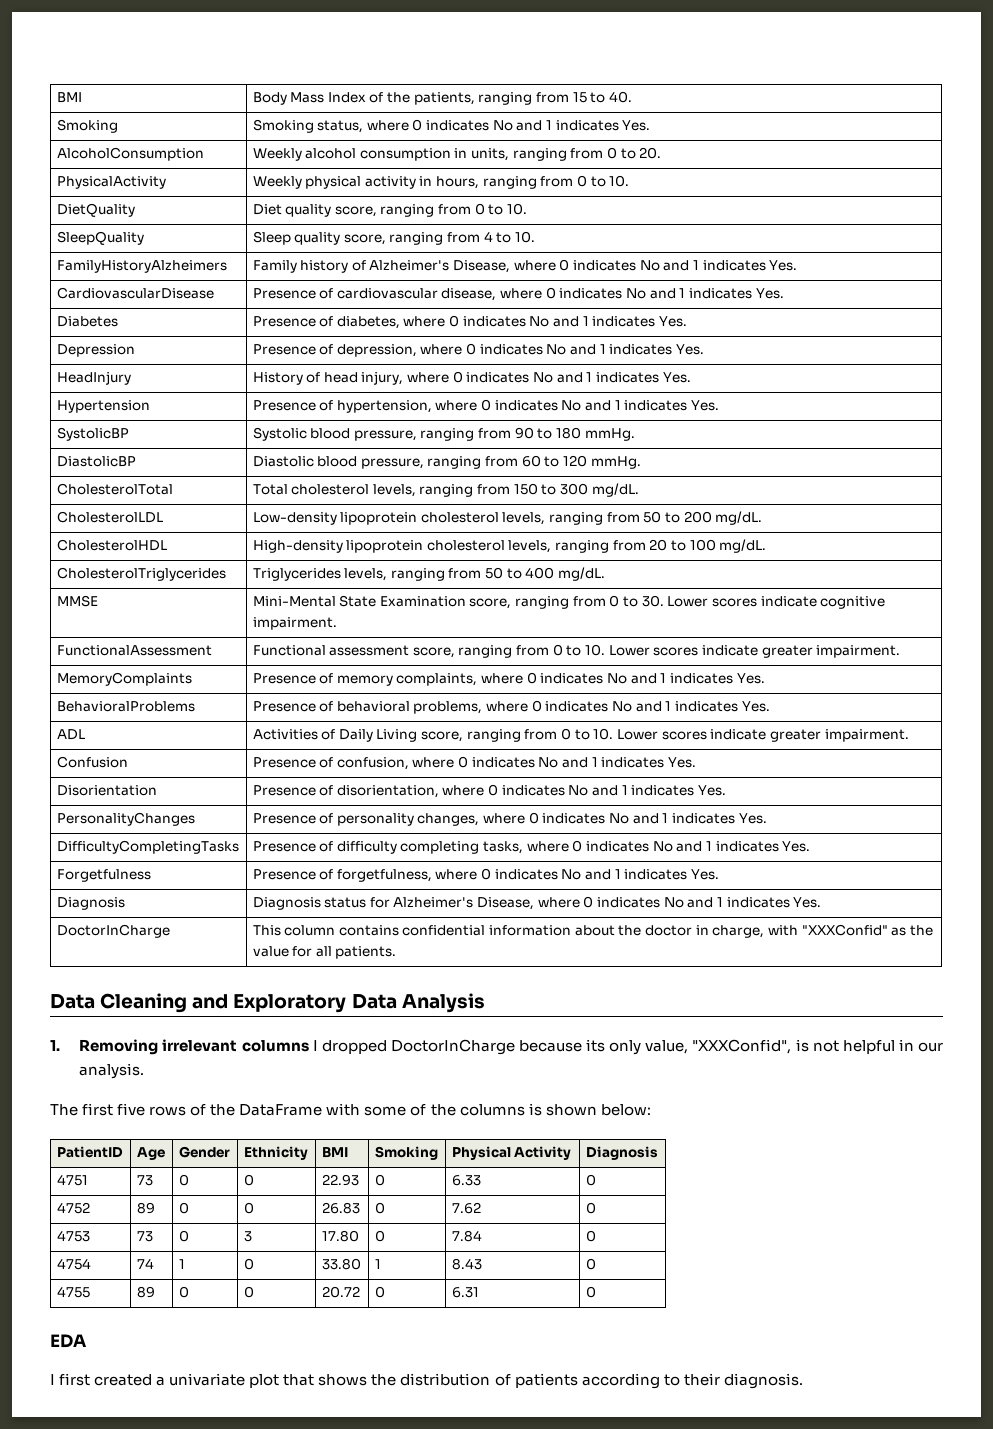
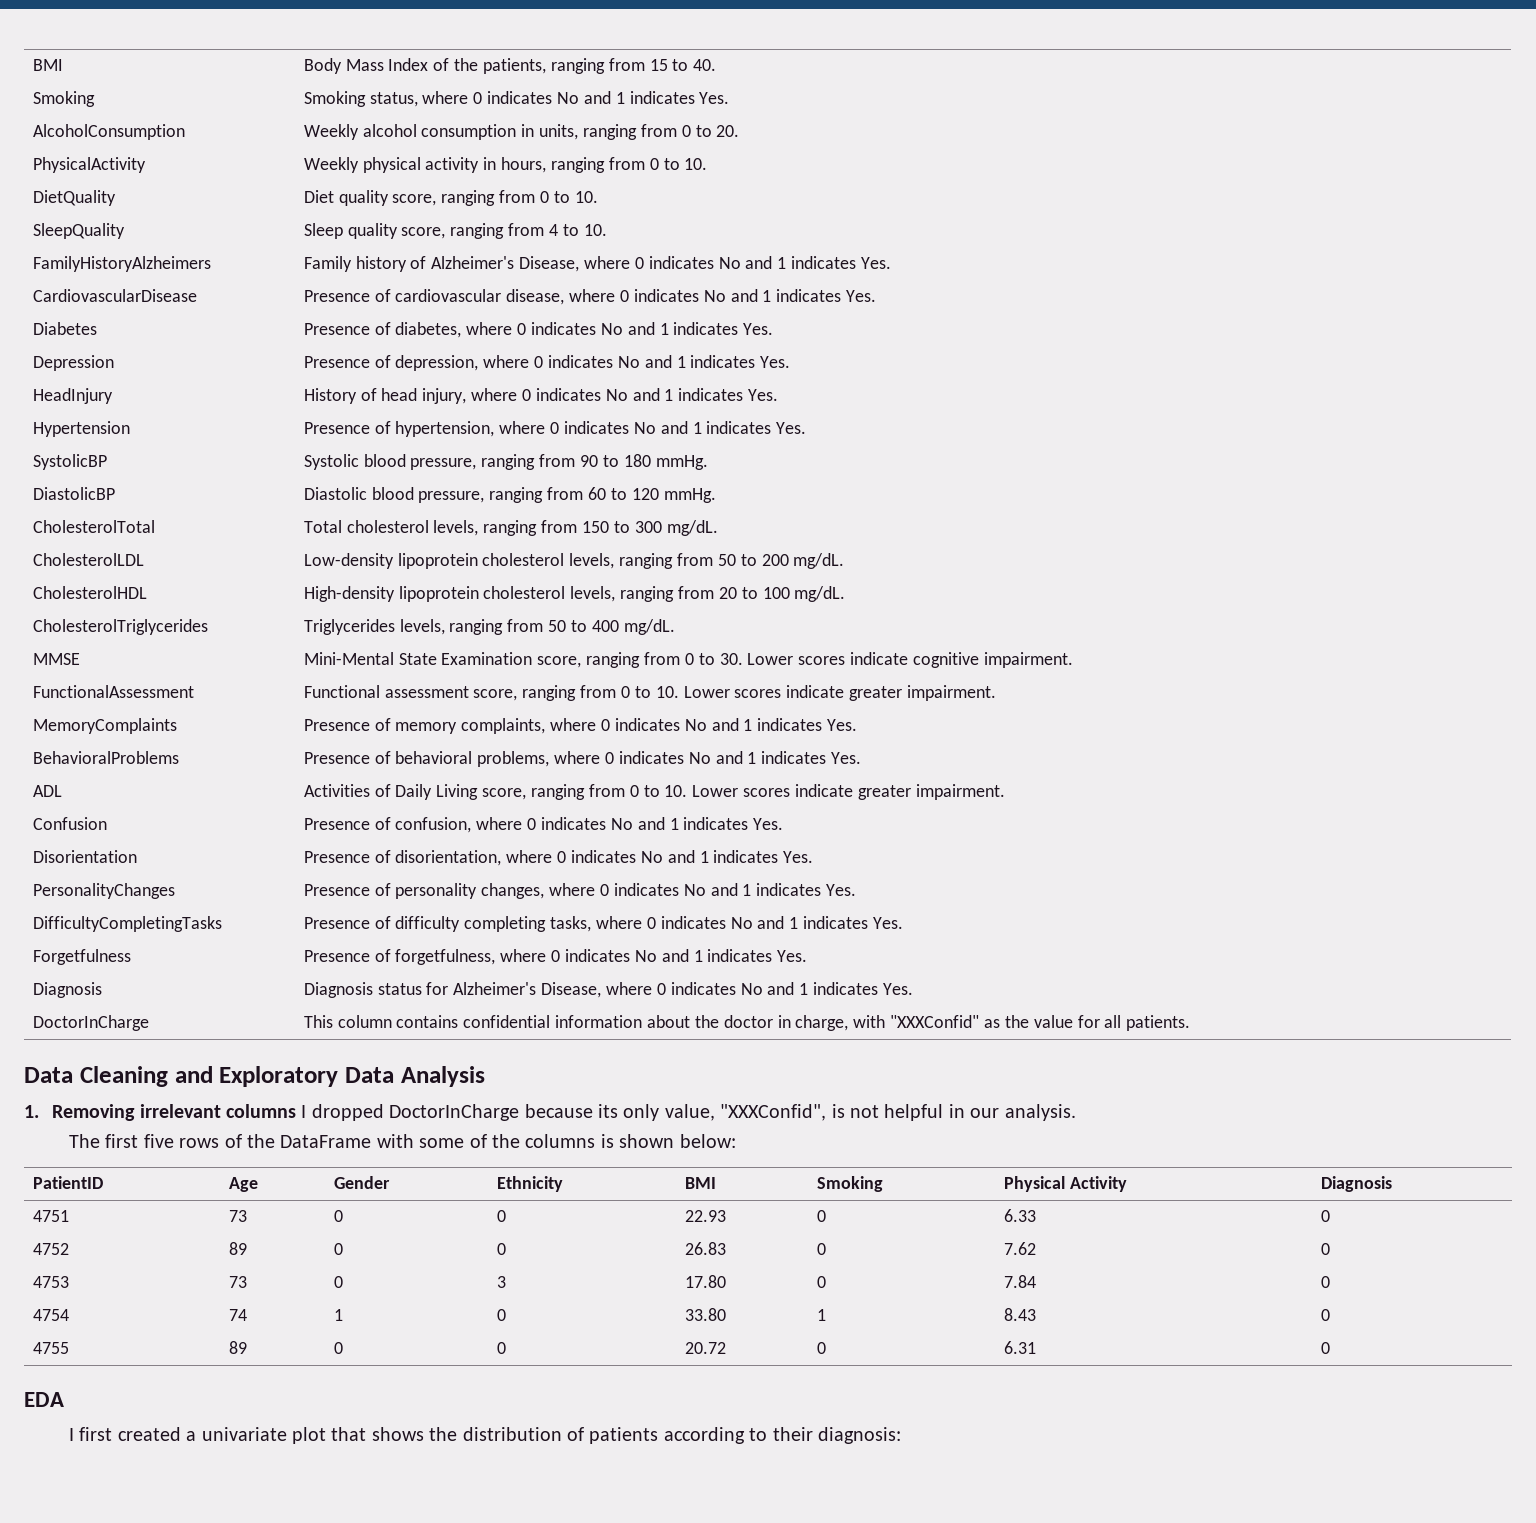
[723,1373,803,1389] diagnosis. -> [818,1427,902,1444] diagnosis:

